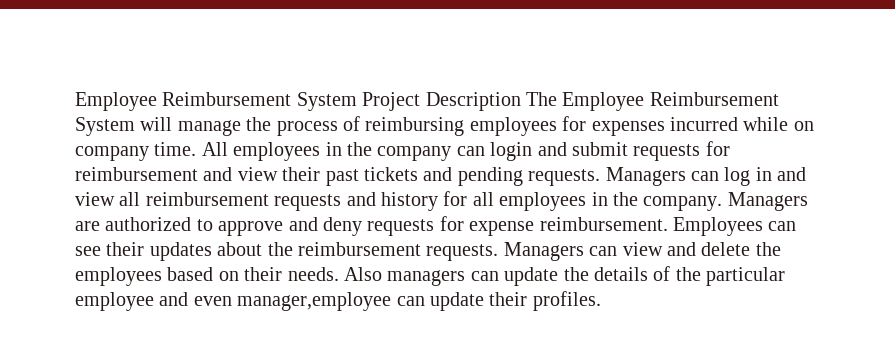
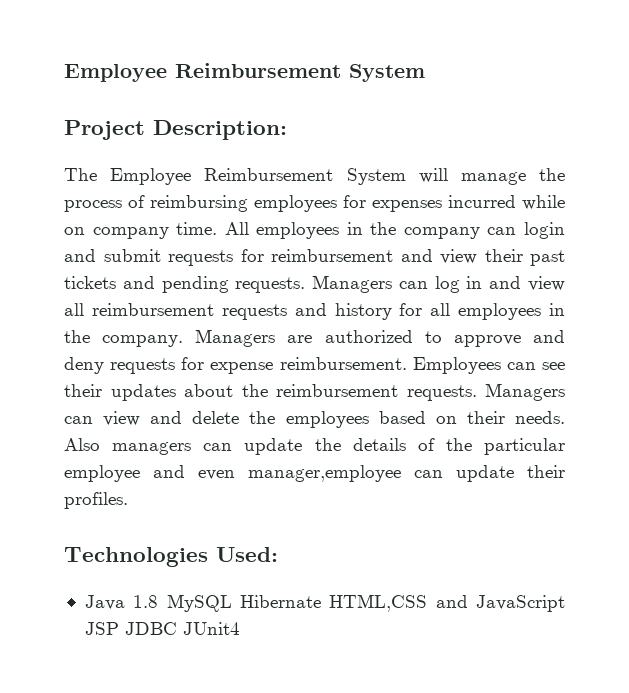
[75,92,521,111] Employee Reimbursement System Project Description -> [64,63,425,82] [64,120,287,140] Employee Reimbursement System // Project Description: //
(601, 301) none -> [64,547,278,567] [84,594,566,612] [84,622,240,635] // Technologies Used: // Java 1.8 MySQL Hibernate HTML,CSS and JavaScript JSP JDBC JUnit4

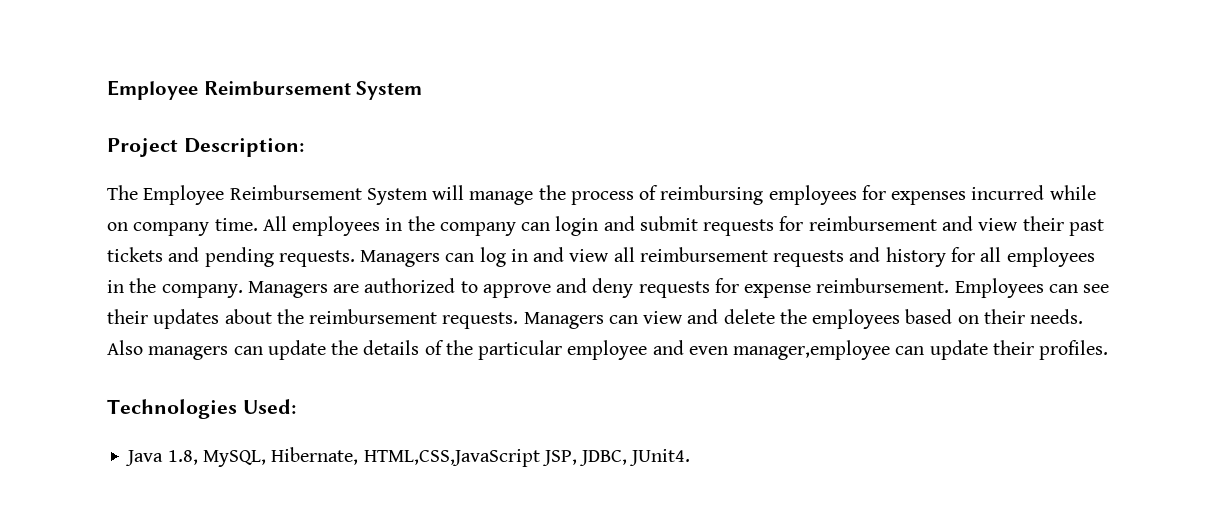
[133,594,566,612] [84,622,240,635] 1.8 MySQL Hibernate HTML,CSS and JavaScript JSP JDBC JUnit4 -> [167,447,691,467] 1.8, MySQL, Hibernate, HTML,CSS,JavaScript JSP, JDBC, JUnit4.

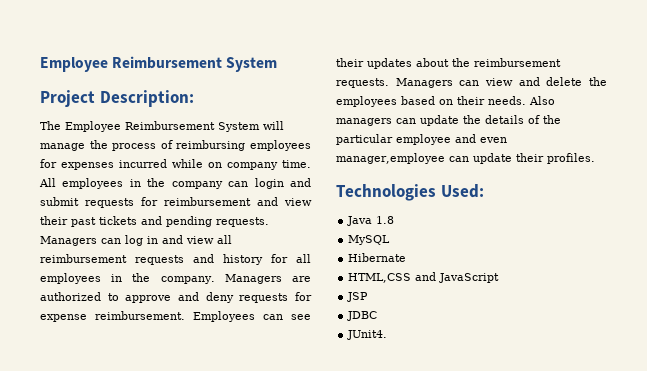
[167,447,628,467] 1.8, MySQL, Hibernate, HTML,CSS,JavaScript JSP, JDBC, -> [376,216,395,224] [348,235,391,245] [348,253,407,262] [348,272,500,283] [347,292,369,302] [347,311,378,321] 1.8 // MySQL // Hibernate // HTML,CSS and JavaScript // JSP // JDBC //

